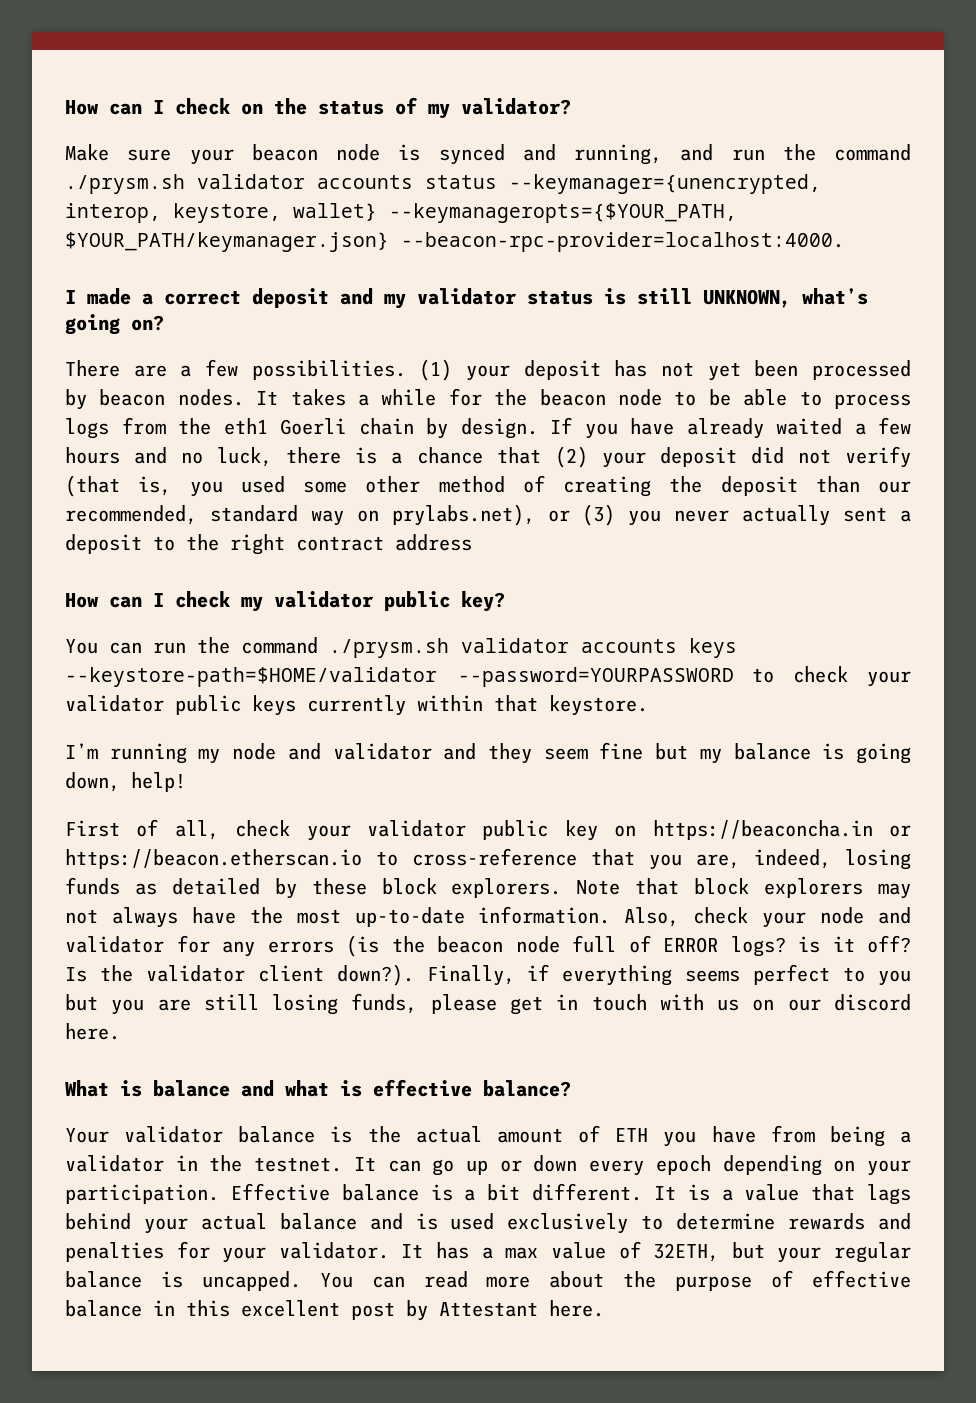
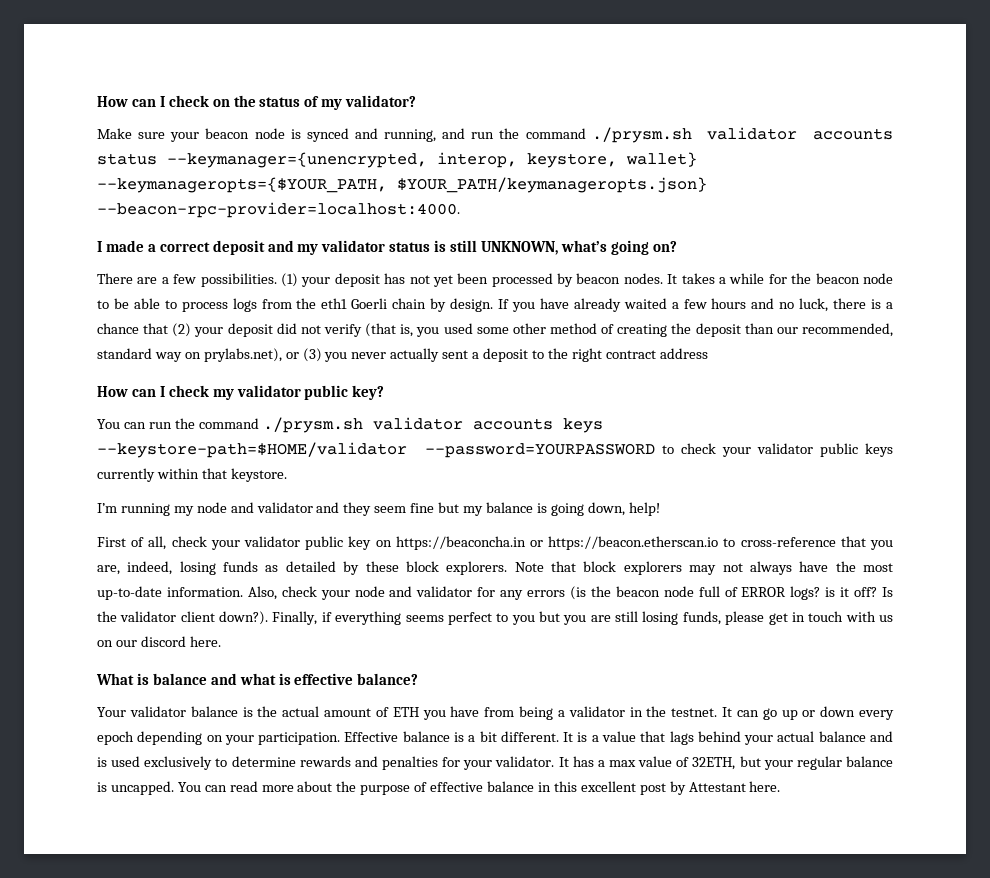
[65,232,389,252] $YOUR_PATH/keymanager.json} -> [397,177,707,193] $YOUR_PATH/keymanageropts.json}

